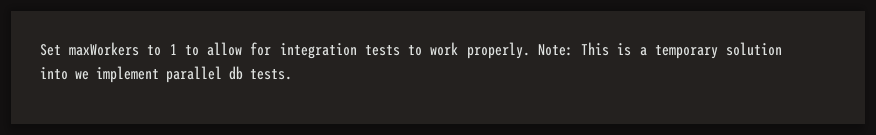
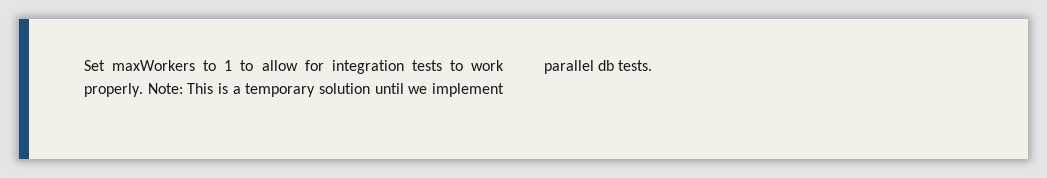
[40,67,68,80] into -> [374,83,404,94] until

